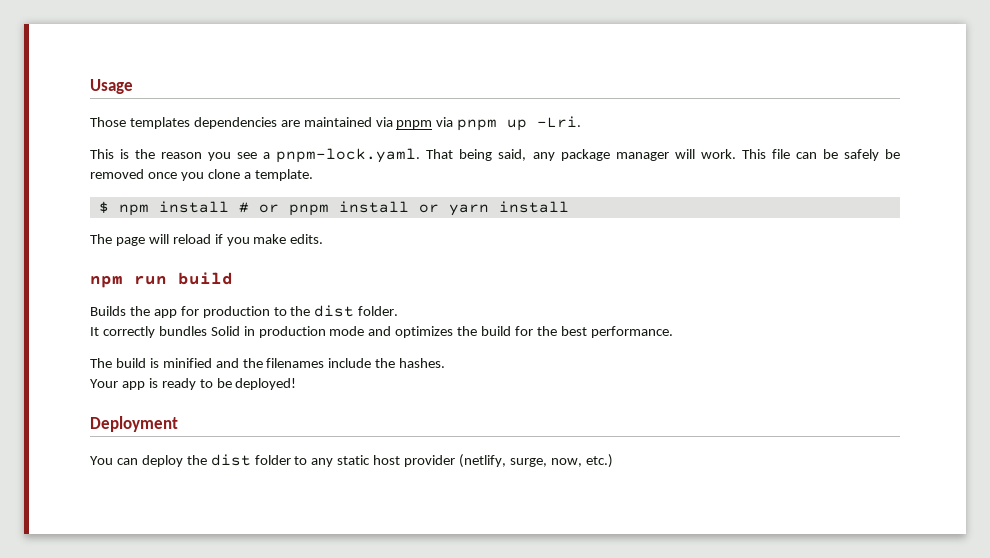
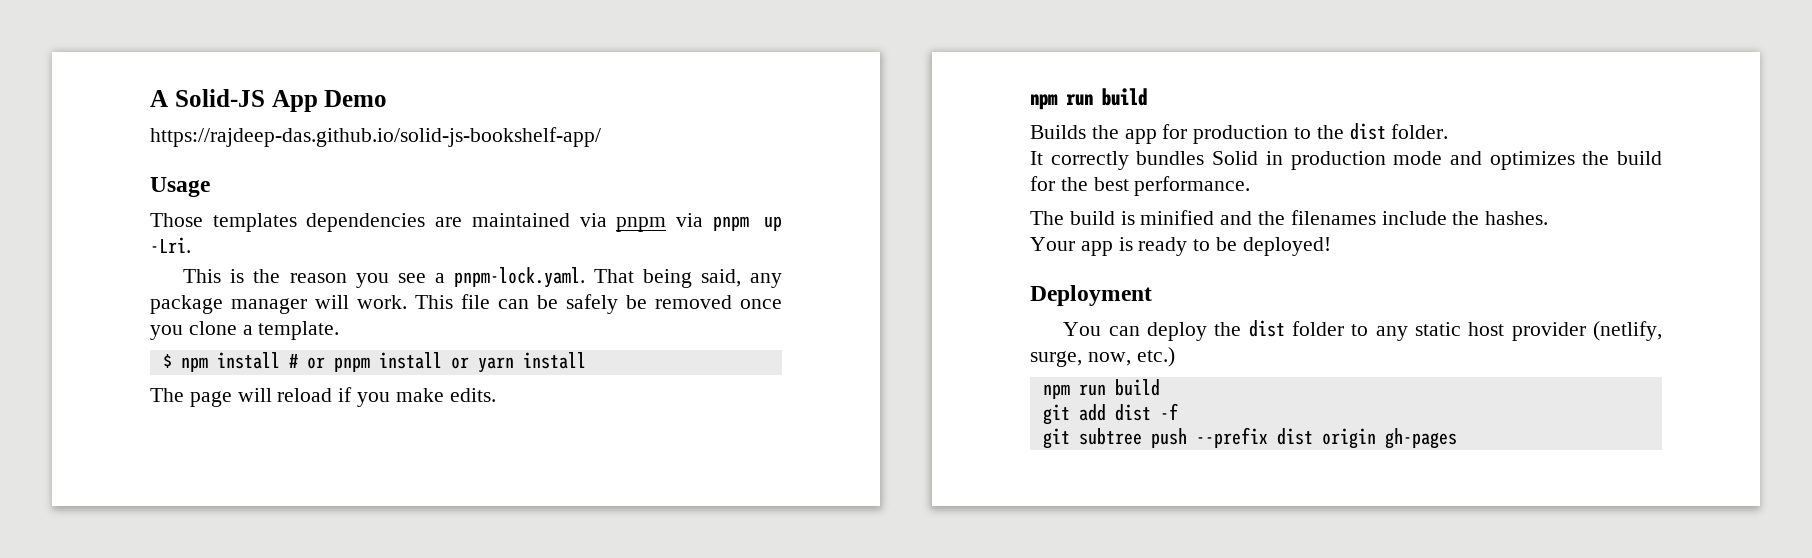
(90, 86) none -> [150,89,388,112] [150,127,601,147] A Solid-JS App Demo // https://rajdeep-das.github.io/solid-js-bookshelf-app/ //
(613, 461) none -> [1042,379,1160,399] [1042,403,1178,425] [1042,427,1457,449] // npm run build // git add dist -f // git subtree push --prefix dist origin gh-pages

